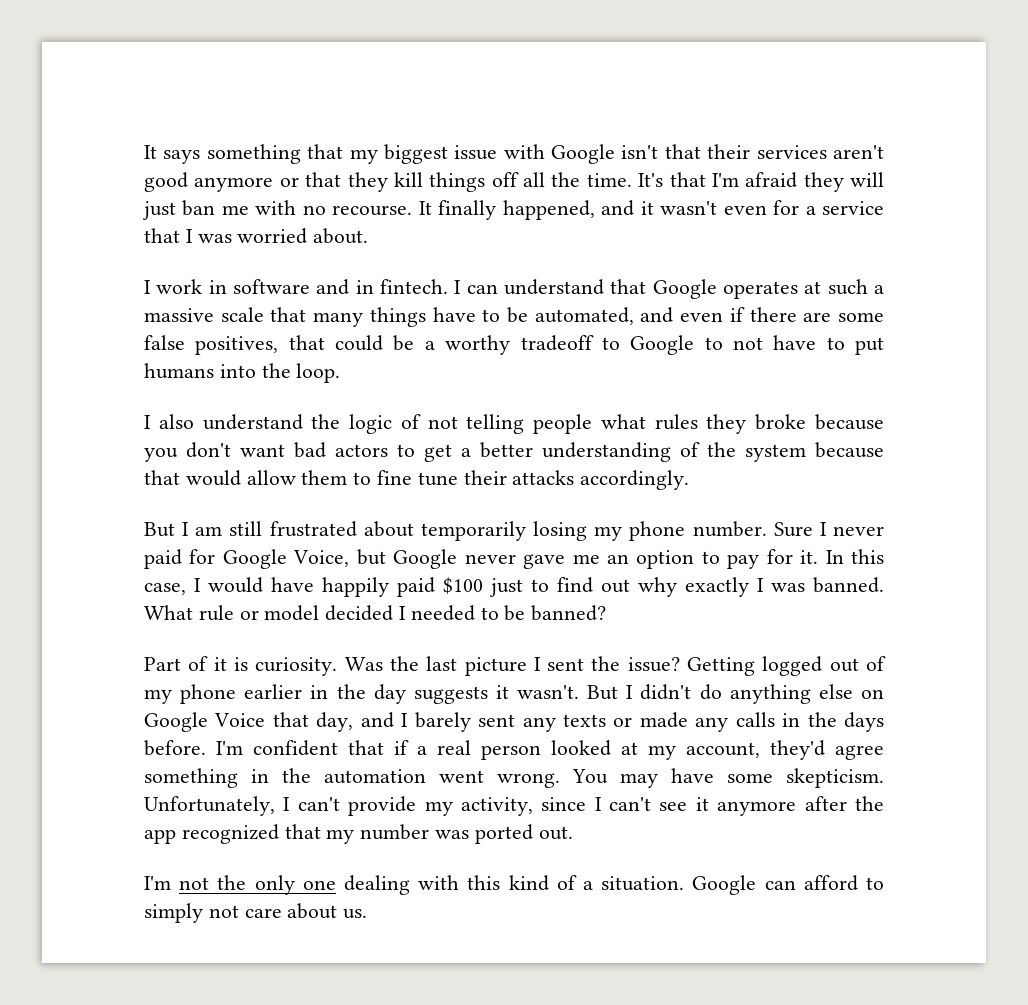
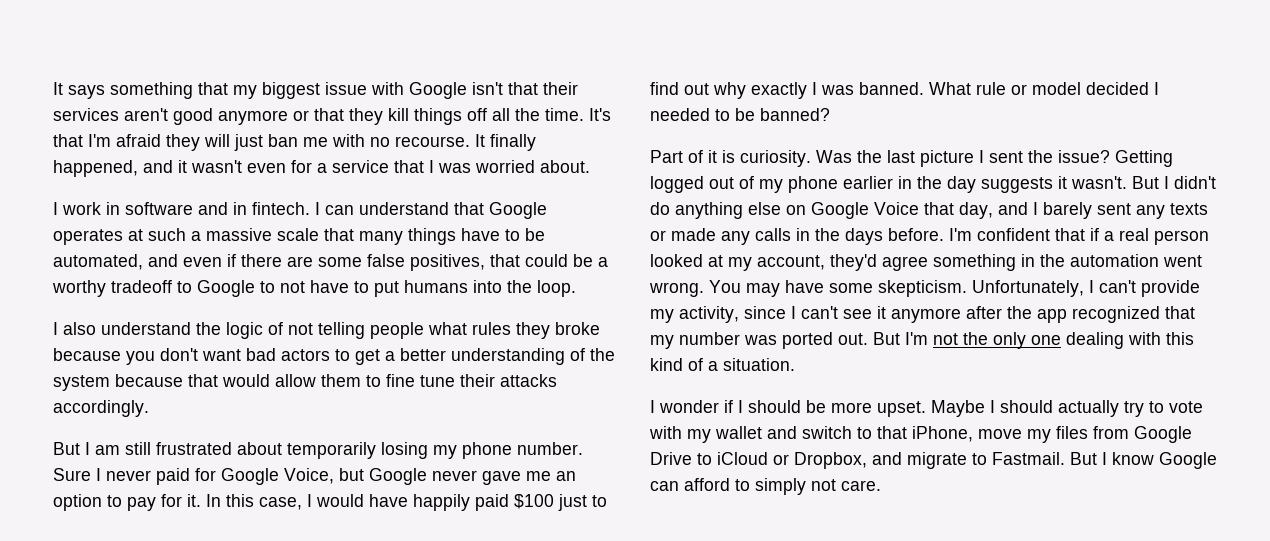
(573, 833) // -> [873,332,900,345] But
(685, 883) none -> [650,400,1203,417] [649,426,1192,443] [650,452,1154,469] // I wonder if I should be more upset. Maybe I should actually try to vote with my wallet and switch to that iPhone, move my files from Google Drive to iCloud or Dropbox, and migrate to Fastmail. But I know
[244,903,368,919] care about us. -> [841,480,881,491] care.

